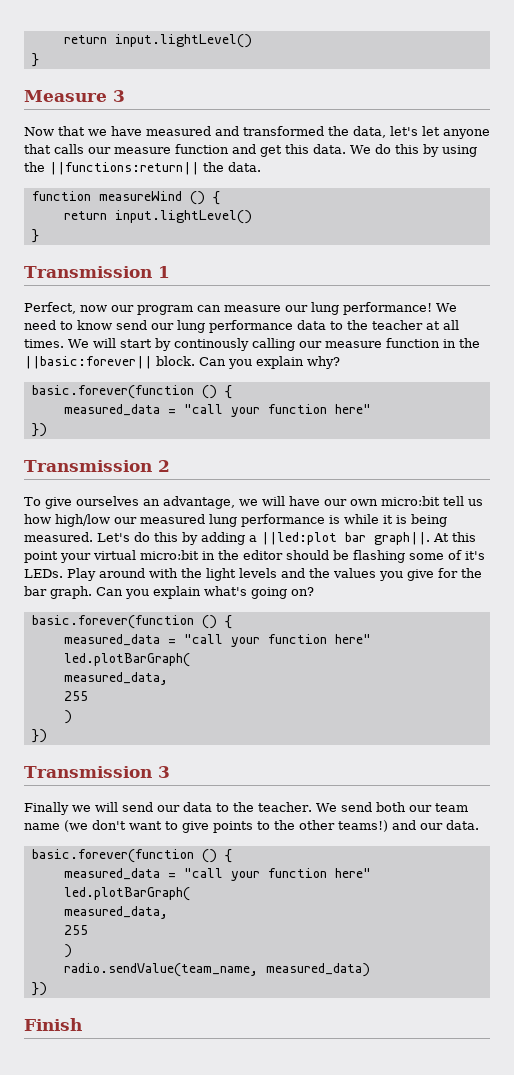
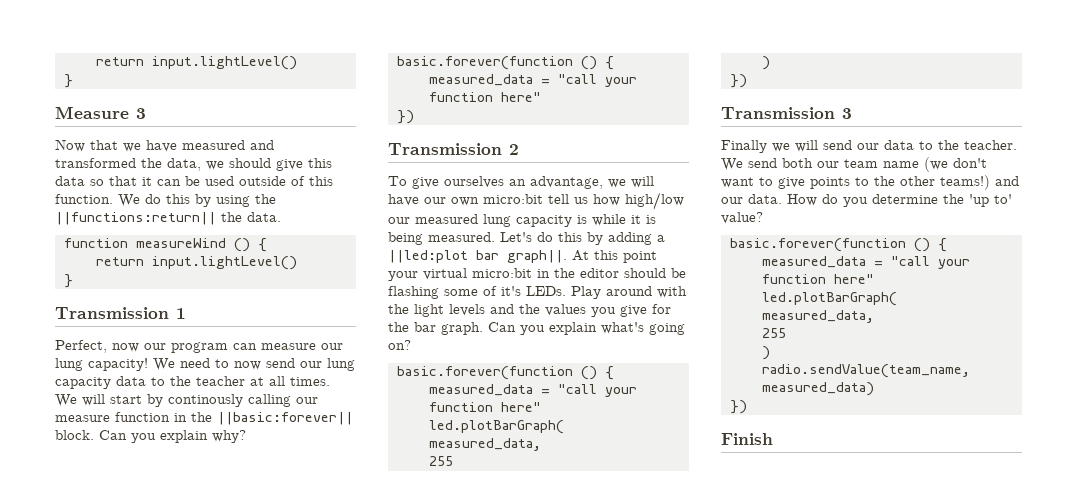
[390,126,490,139] [24,144,346,157] let's let anyone that calls our measure function and get this data. -> [206,158,332,171] [55,176,333,186] [55,194,113,204] we should give this data so that it can be used outside of this function.
[343,302,432,315] performance! -> [88,358,148,371] capacity!
[77,320,112,330] know -> [234,361,261,370] now
[209,320,293,333] performance -> [55,377,111,389] capacity
[241,514,325,527] performance -> [516,215,572,227] capacity
(479, 825) none -> [787,194,1012,207] [721,212,763,224] How do you determine the 'up to' value?

